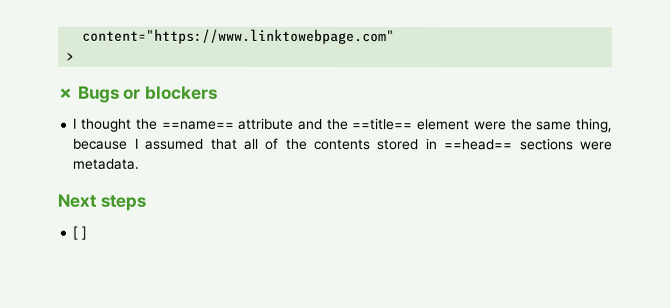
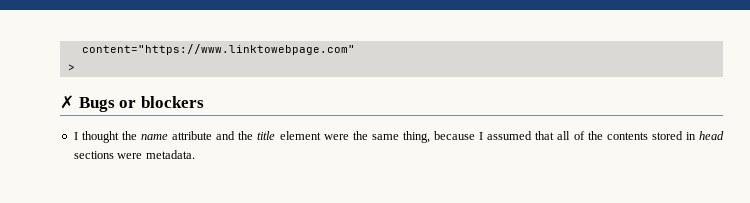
[161,120,235,130] ==name== -> [141,134,169,140] name
[352,118,414,131] ==title== -> [257,131,276,140] title
[444,139,514,151] ==head== -> [698,131,724,140] head
[57,193,146,211] [72,225,88,240] // Next steps // [ ] -> (195, 154) none

